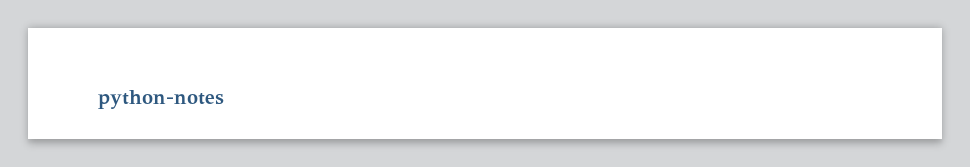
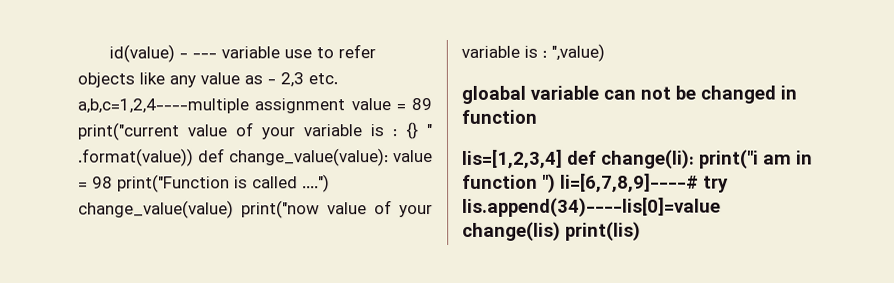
[98,90,224,109] python-notes -> [108,44,376,63] [77,72,338,88] [77,98,432,114] [77,122,432,141] [78,148,433,167] [78,174,330,193] [78,200,433,219] [461,43,605,62] [461,85,797,104] [461,109,537,124] [462,148,813,169] [462,172,729,193] [462,196,721,217] [462,221,641,241] id(value) - --- variable use to refer objects like any value as - 2,3 etc. a,b,c=1,2,4----multiple assignment value = 89 print("current value of your variable is : {} " .format(value)) def change_value(value): value = 98 print("Function is called ....") change_value(value) print("now value of your variable is : ",value) // gloabal variable can not be changed in function // lis=[1,2,3,4] def change(li): print("i am in function ") li=[6,7,8,9]----# try lis.append(34)----lis[0]=value change(lis) print(lis)

